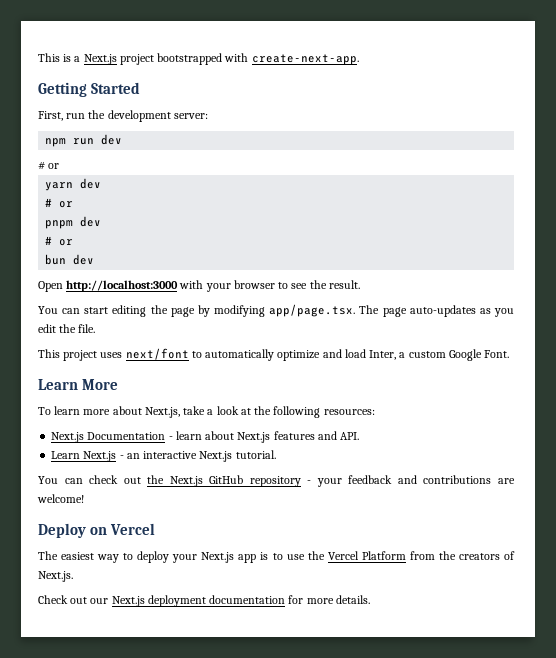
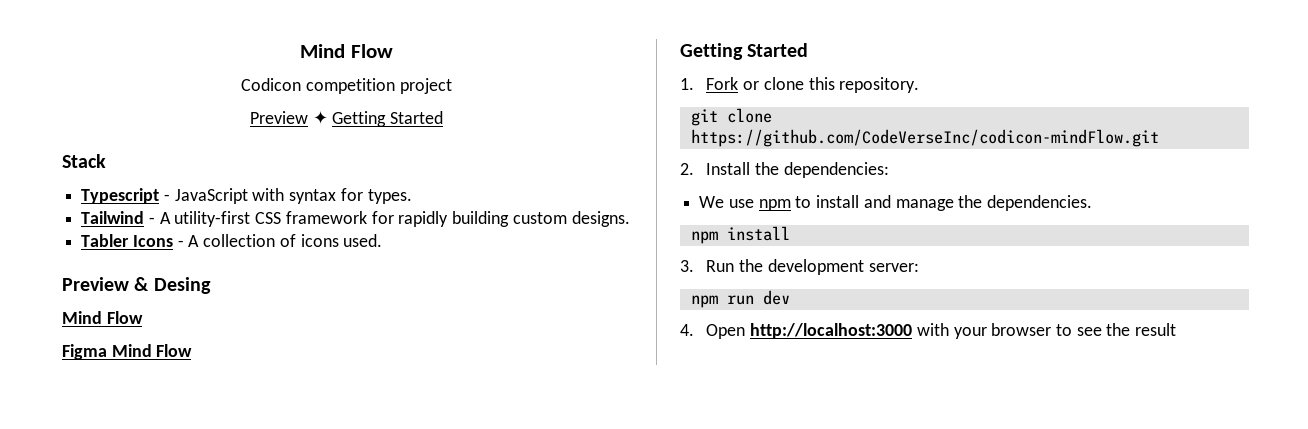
[38,53,359,65] [38,82,141,97] [38,111,86,121] This is a Next.js project bootstrapped with create-next-app. // Getting Started // First, run -> [300,44,393,58] [241,78,452,94] [249,110,444,127] [62,154,106,168] [81,188,412,204] [81,211,630,227] [81,234,383,247] [62,277,211,294] [62,311,143,324] [62,344,193,360] [680,43,809,60] [680,77,920,93] [690,108,772,126] [690,129,1159,147] [680,162,889,178] [699,195,1093,211] [690,226,790,244] [680,260,735,272] Mind Flow // Codicon competition project // Preview ✦ Getting Started // Stack // Typescript - JavaScript with syntax for types. // Tailwind - A utility-first CSS framework for rapidly building custom designs. // Tabler Icons - A collection of icons used. // Preview & Desing // Mind Flow // Figma Mind Flow // Getting Started // 1. Fork or clone this repository. // git clone https://github.com/CodeVerseInc/codicon-mindFlow.git // 2. Install the dependencies: // We use npm to install and manage the dependencies. // npm install // 3. Run
[38,161,60,170] [45,178,102,191] [45,198,74,208] [45,216,102,229] [45,236,74,246] [45,254,95,265] # or // yarn dev // # or // pnpm dev // # or // bun dev // -> [680,324,694,336] 4.
[328,280,360,289] [38,304,514,317] [38,324,96,333] [38,348,510,361] [38,379,119,390] [38,406,375,418] [51,431,360,443] [51,450,276,462] [38,475,515,487] [37,494,84,503] [38,523,156,538] [38,551,515,563] [38,571,73,582] [38,595,370,607] result. // You can start editing the page by modifying app/page.tsx. The page auto-updates as you edit the file. // This project uses next/font to automatically optimize and load Inter, a custom Google Font. // Learn More // To learn more about Next.js, take a look at the following resources: // Next.js Documentation - learn about Next.js features and API. // Learn Next.js - an interactive Next.js tutorial. // You can check out the Next.js GitHub repository - your feedback and contributions are welcome! // Deploy on Vercel // The easiest way to deploy your Next.js app is to use the Vercel Platform from the creators of Next.js. // Check out our Next.js deployment documentation for more details. -> [1135,323,1177,336] result

